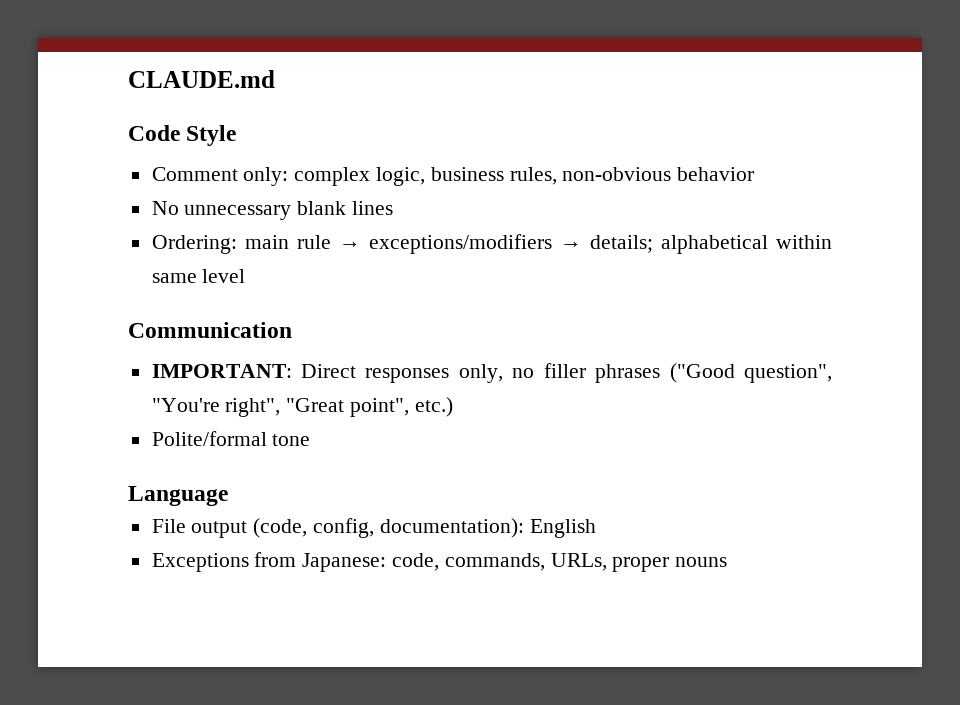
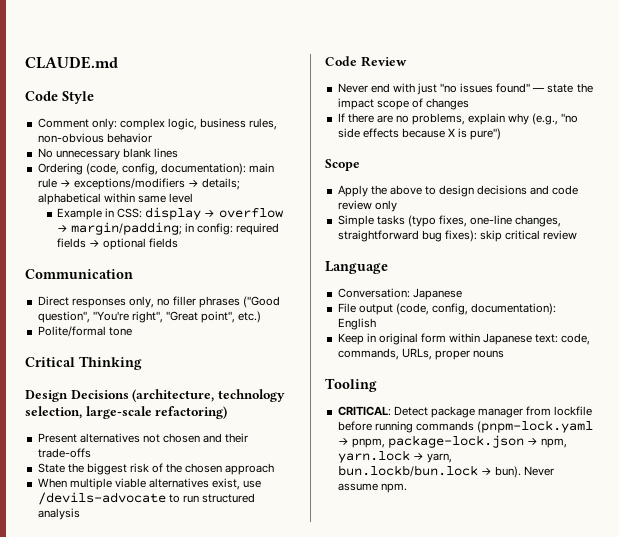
[151,235,237,254] Ordering: -> [37,163,246,175] Ordering (code, config, documentation):
(246, 276) none -> [56,207,284,220] [56,222,280,235] [56,238,179,250] // Example in CSS: display → overflow → margin/padding; in config: required fields → optional fields
[151,364,292,378] IMPORTANT: -> (133, 274) none
(311, 440) none -> [25,356,142,370] [25,389,285,402] [25,406,228,419] [37,433,249,443] [37,448,91,458] [37,463,275,475] [37,478,262,490] [37,492,255,505] [37,508,80,520] [325,56,407,67] [337,83,593,95] [337,98,469,110] [337,113,579,125] [337,128,502,140] [325,159,360,171] [337,185,579,197] [337,200,397,212] [337,215,562,227] [337,230,578,242] // Critical Thinking // Design Decisions (architecture, technology selection, large-scale refactoring) // Present alternatives not chosen and their trade-offs // State the biggest risk of the chosen approach // When multiple viable alternatives exist, use /devils-advocate to run structured analysis // Code Review // Never end with just "no issues found" — state the impact scope of changes // If there are no problems, explain why (e.g., "no side effects because X is pure") // Scope // Apply the above to design decisions and code review only // Simple tasks (typo fixes, one-line changes, straightforward bug fixes): skip critical review
(228, 496) none -> [337,288,462,300] // Conversation: Japanese
[151,552,387,572] Exceptions from Japanese: -> [337,333,559,345] Keep in original form within Japanese text:
(728, 562) none -> [325,378,377,392] [337,406,593,418] [337,420,593,433] [337,435,568,448] [337,450,452,463] [337,465,554,478] [337,483,407,493] // Tooling // CRITICAL: Detect package manager from lockfile before running commands (pnpm-lock.yaml → pnpm, package-lock.json → npm, yarn.lock → yarn, bun.lockb/bun.lock → bun). Never assume npm.

